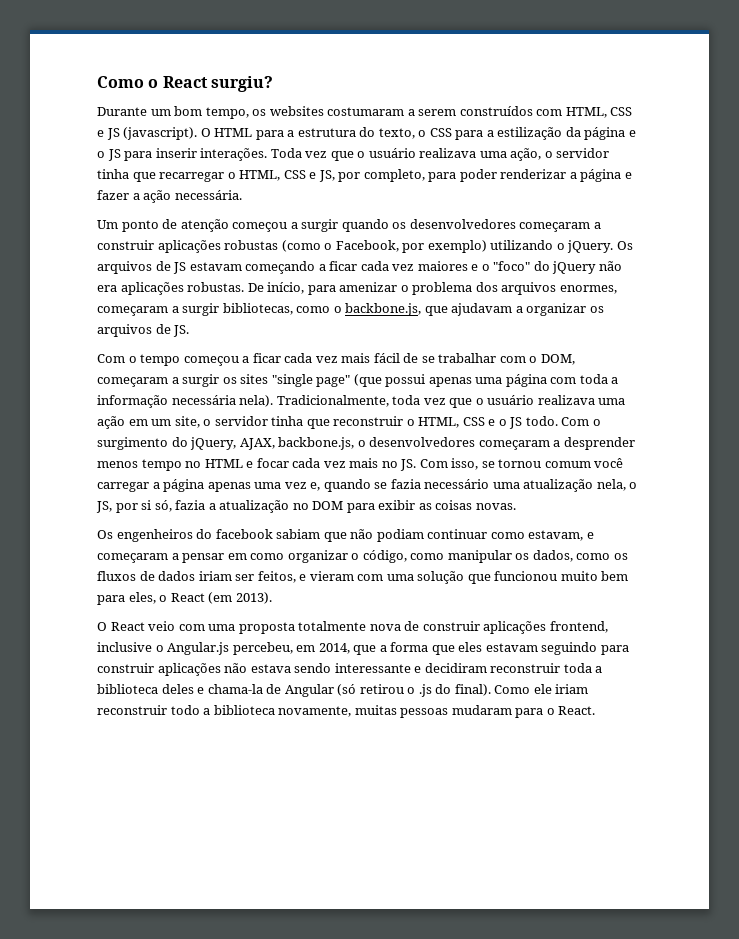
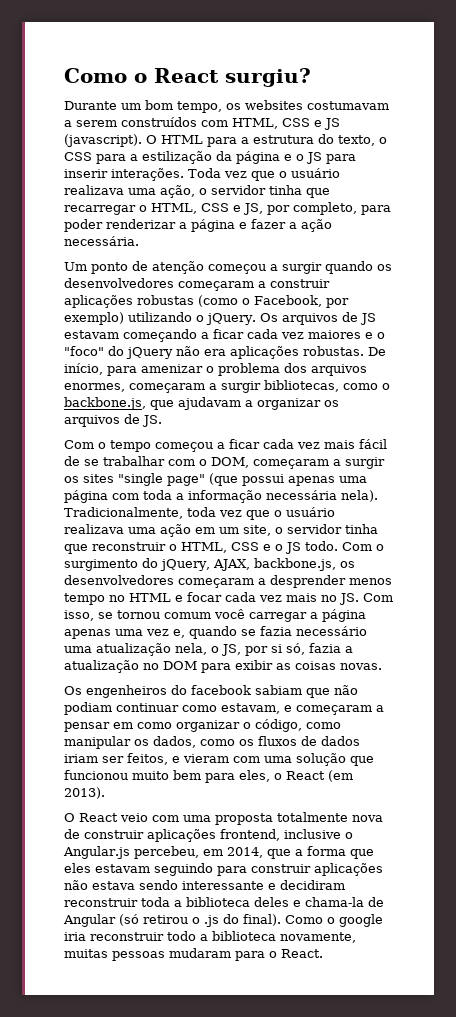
[327,107,405,116] costumaram -> [307,101,389,110] costumavam
[357,440,366,447] o -> [339,561,355,568] os
[533,684,589,694] ele iriam -> [327,914,383,927] [64,932,86,941] o google iria

